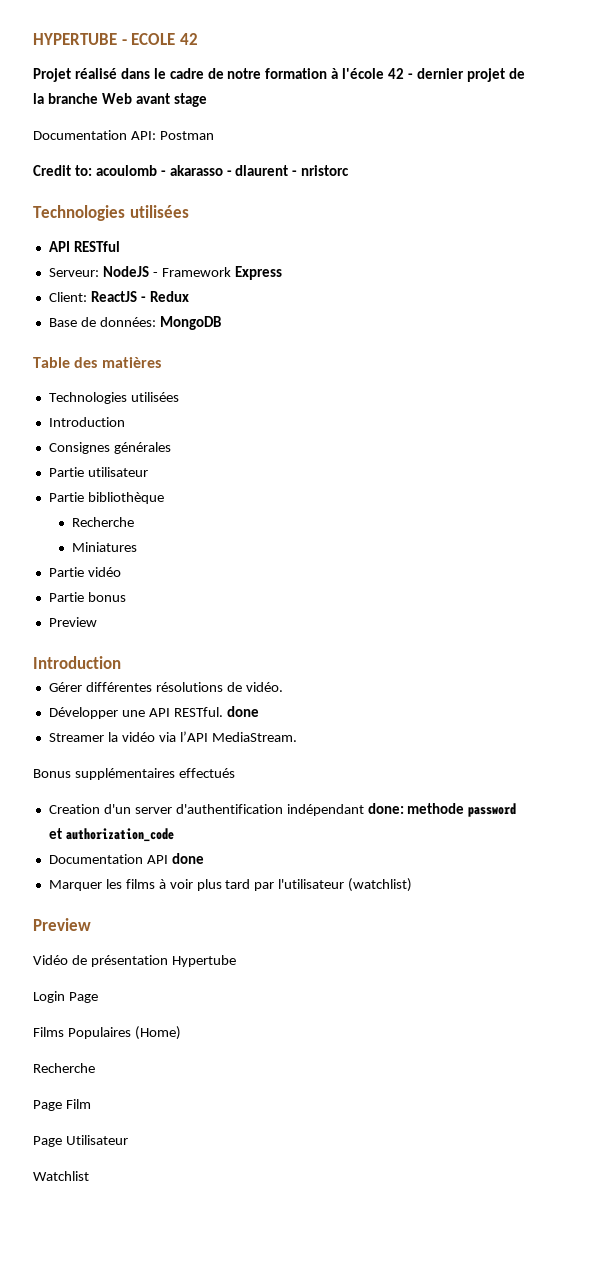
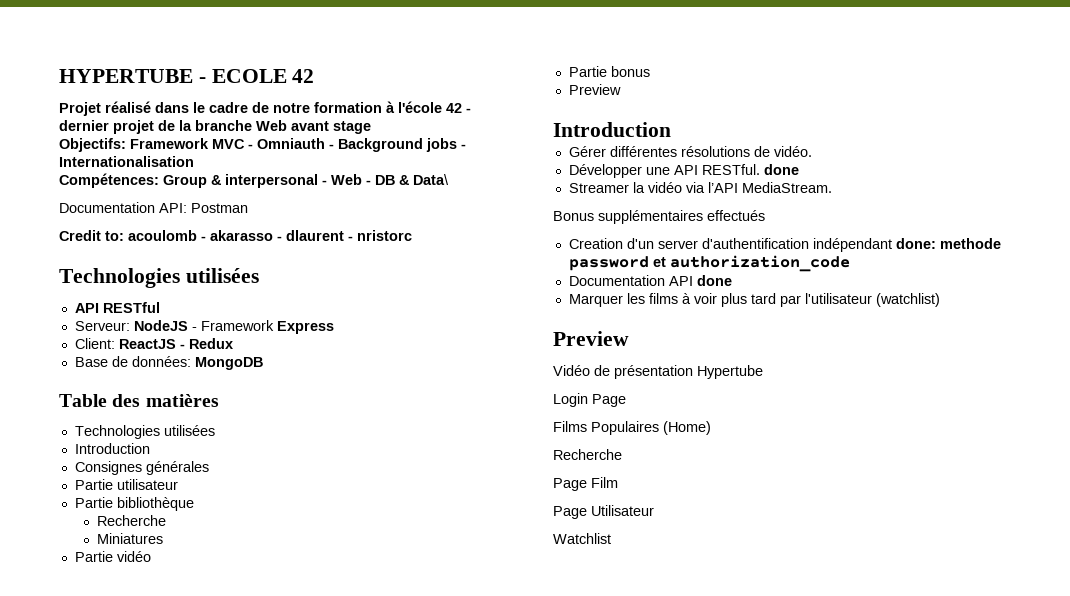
(207, 100) none -> [59,138,466,152] [59,156,194,167] [59,173,449,188] // Objectifs: Framework MVC - Omniauth - Background jobs - Internationalisation // Compétences: Group & interpersonal - Web - DB & Data\

